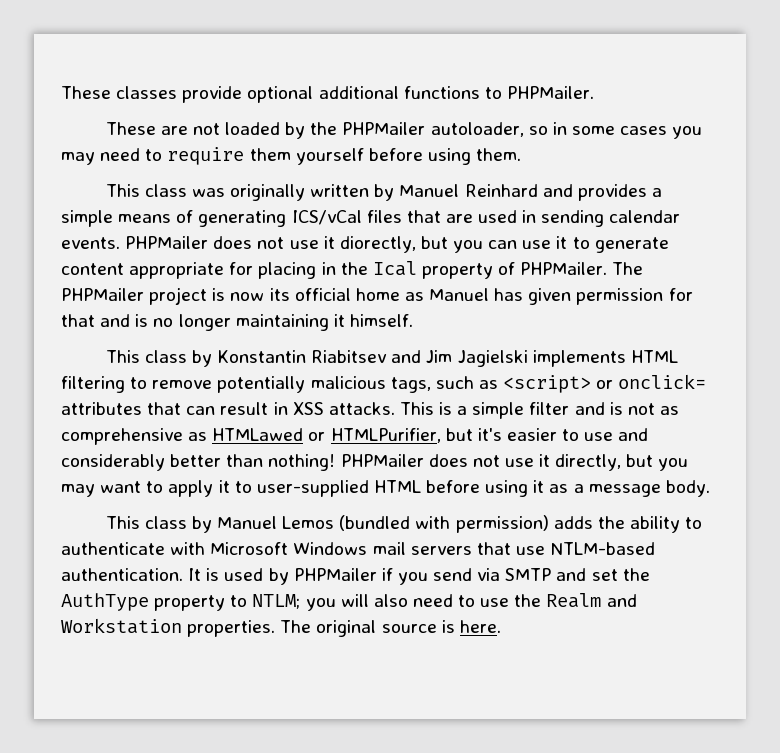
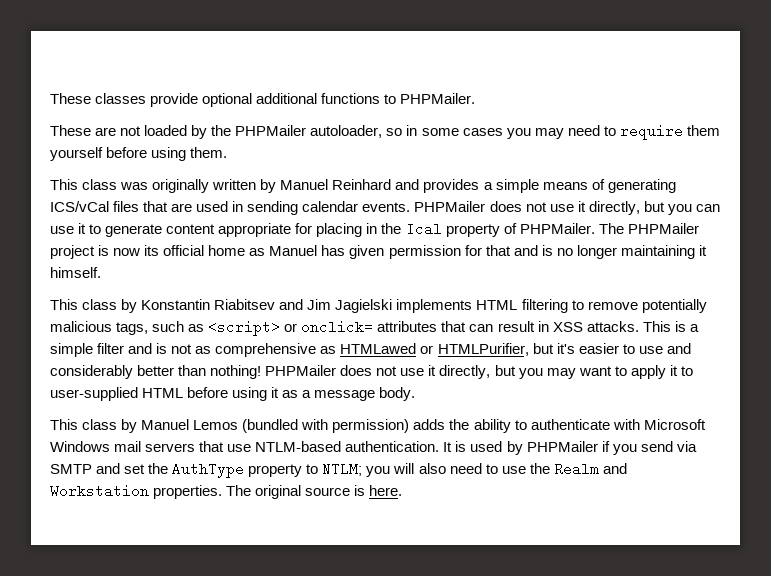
[339,236,416,253] diorectly, -> [588,201,640,215] directly,

